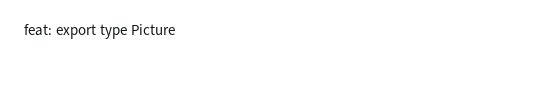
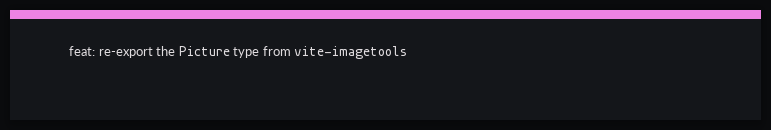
[56,24,176,39] export type Picture -> [98,46,408,59] re-export the Picture type from vite-imagetools

